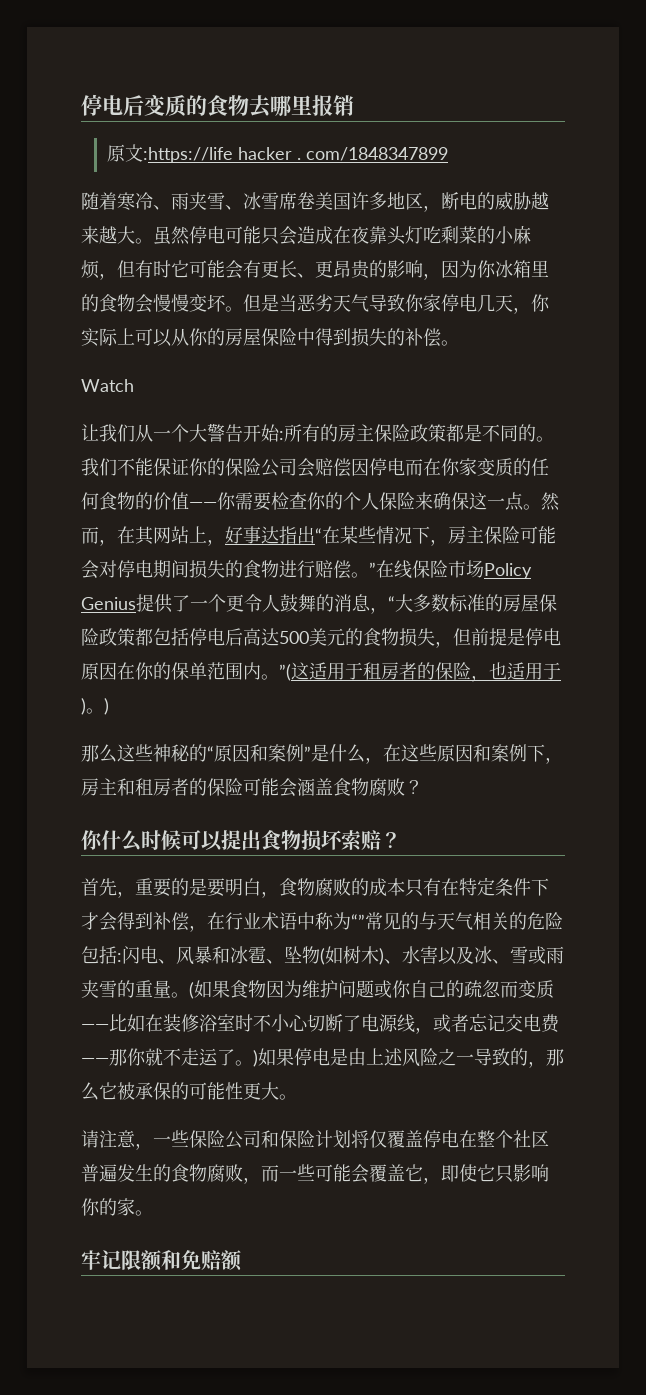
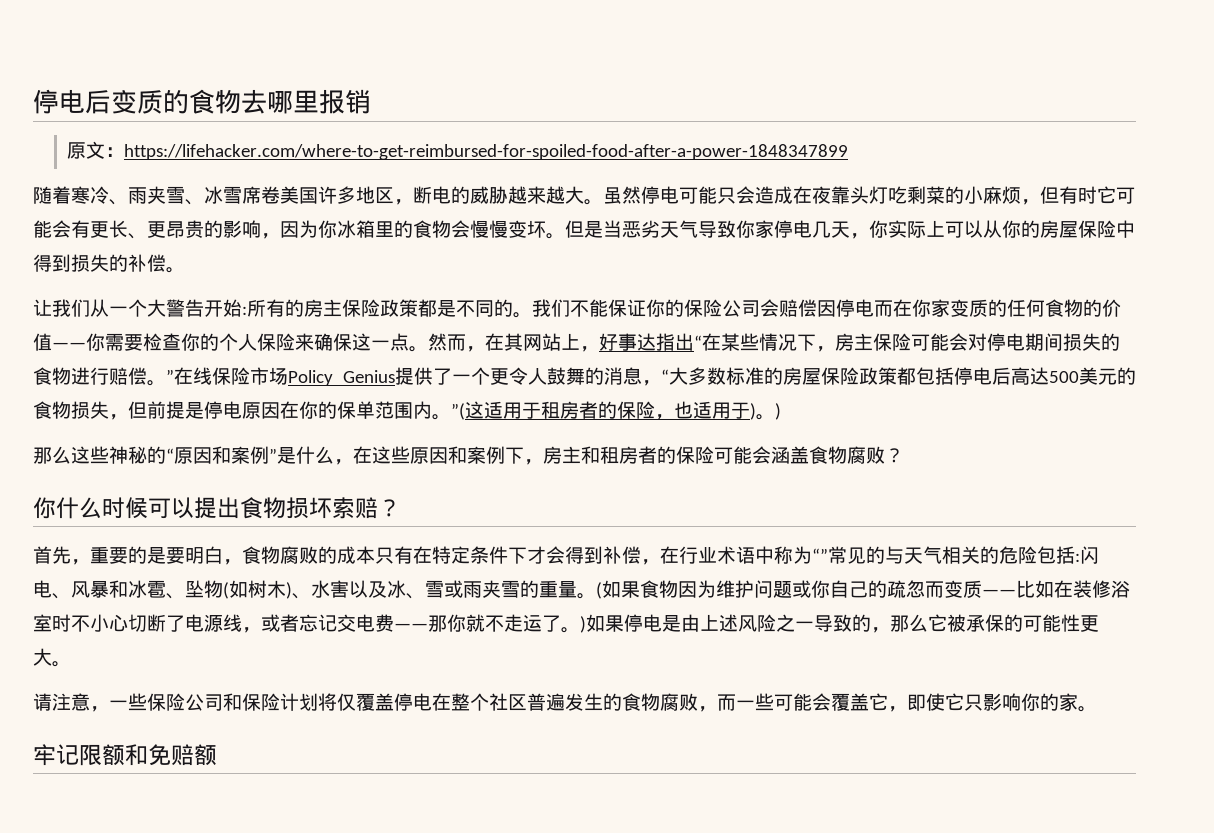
[143,147,449,163] :https://life hacker . com/1848347899 -> [104,144,848,160] ：https://lifehacker.com/where-to-get-reimbursed-for-spoiled-food-after-a-power-1848347899
[81,379,134,392] // Watch -> (185, 270) none

